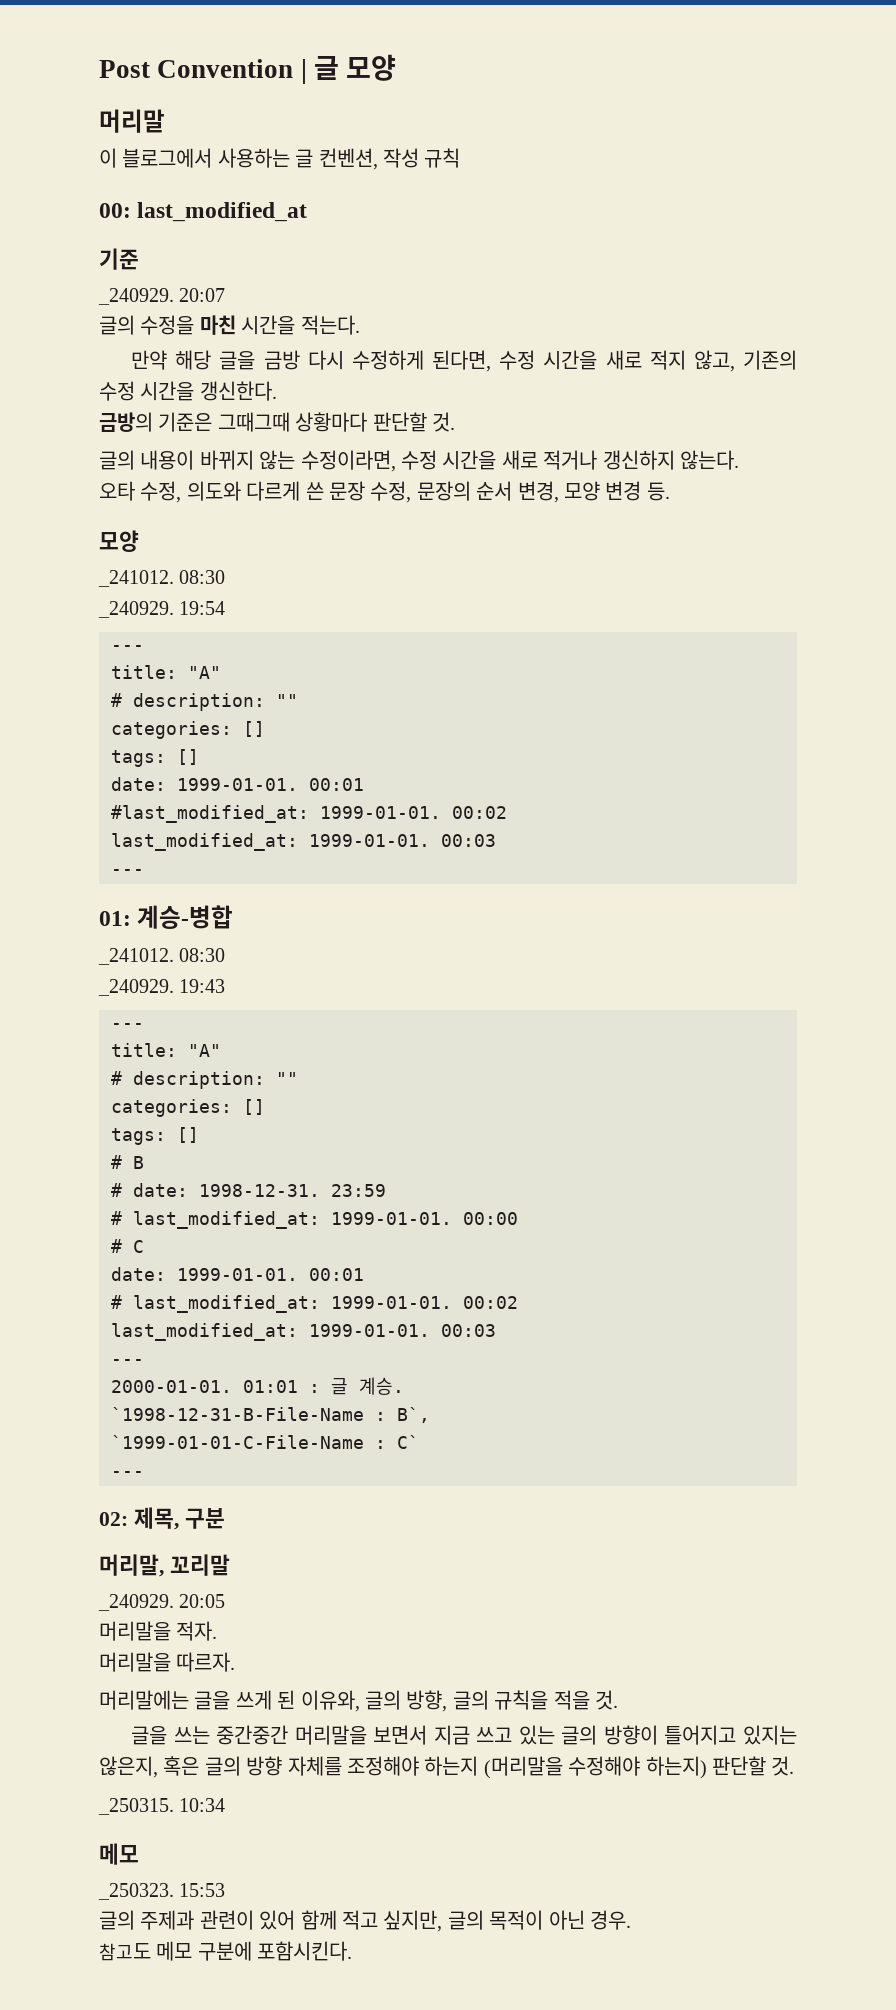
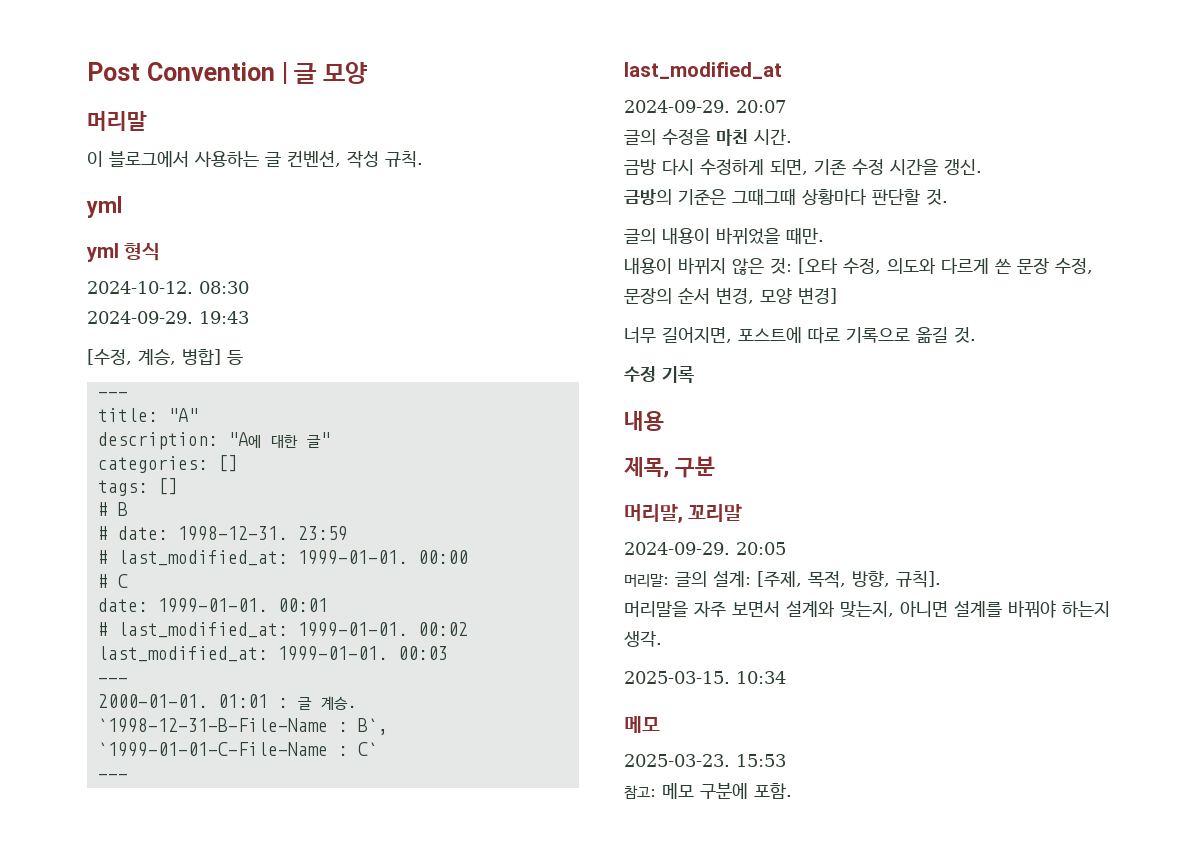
[424,148,461,168] [99,202,308,222] [99,248,139,270] [98,288,226,305] [99,315,360,335] [131,350,798,372] [99,381,277,401] [99,412,455,432] [99,450,739,472] [99,481,670,503] [99,530,139,552] [98,570,226,587] [98,601,226,618] [111,645,144,651] [111,665,221,679] [111,693,298,711] [111,721,265,739] [111,749,199,767] [111,777,364,791] [111,805,507,823] [111,833,496,851] [111,869,144,875] [99,905,234,929] [98,948,226,965] [98,979,226,996] [111,1023,144,1029] [111,1043,221,1057] [111,1071,298,1089] 규칙 // 00: last_modified_at // 기준 // _240929. 20:07 // 글의 수정을 마친 시간을 적는다. // 만약 해당 글을 금방 다시 수정하게 된다면, 수정 시간을 새로 적지 않고, 기존의 수정 시간을 갱신한다. // 금방의 기준은 그때그때 상황마다 판단할 것. // 글의 내용이 바뀌지 않는 수정이라면, 수정 시간을 새로 적거나 갱신하지 않는다. // 오타 수정, 의도와 다르게 쓴 문장 수정, 문장의 순서 변경, 모양 변경 등. // 모양 // _241012. 08:30 // _240929. 19:54 // --- // title: "A" // # description: "" // categories: [] // tags: [] // date: 1999-01-01. 00:01 // #last_modified_at: 1999-01-01. 00:02 // last_modified_at: 1999-01-01. 00:03 // --- // 01: 계승-병합 // _241012. 08:30 // _240929. 19:43 // --- // title: "A" // # description: "" -> [385,151,423,168] [86,196,122,218] [86,242,161,262] [87,281,249,294] [87,311,249,324] [87,348,243,365] [97,392,128,398] [97,408,198,422] [97,432,330,450] 규칙. // yml // yml 형식 // 2024-10-12. 08:30 // 2024-09-29. 19:43 // [수정, 계승, 병합] 등 // --- // title: "A" // description: "A에 대한 글"
[99,1512,128,1526] 02: -> [624,62,782,79] [624,100,786,113] [624,129,792,146] [624,159,982,175] [624,188,948,205] [624,227,824,245] [624,257,1093,275] [624,287,837,304] [624,327,976,344] [624,366,694,383] [624,411,664,431] last_modified_at // 2024-09-29. 20:07 // 글의 수정을 마친 시간. // 금방 다시 수정하게 되면, 기존 수정 시간을 갱신. // 금방의 기준은 그때그때 상황마다 판단할 것. // 글의 내용이 바뀌었을 때만. // 내용이 바뀌지 않은 것: [오타 수정, 의도와 다르게 쓴 문장 수정, 문장의 순서 변경, 모양 변경] // 너무 길어지면, 포스트에 따로 기록으로 옮길 것. // 수정 기록 // 내용 //
[98,1594,174,1611] _240929. -> [624,542,730,555] 2024-09-29.
[99,1621,218,1641] [99,1652,236,1672] [99,1690,618,1712] [131,1725,797,1745] [99,1756,795,1779] [98,1798,174,1815] 머리말을 적자. // 머리말을 따르자. // 머리말에는 글을 쓰게 된 이유와, 글의 방향, 글의 규칙을 적을 것. // 글을 쓰는 중간중간 머리말을 보면서 지금 쓰고 있는 글의 방향이 틀어지고 있지는 않은지, 혹은 글의 방향 자체를 조정해야 하는지 (머리말을 수정해야 하는지) 판단할 것. // _250315. -> [624,570,941,588] [624,600,1110,618] [624,631,662,647] [624,671,730,684] 머리말: 글의 설계: [주제, 목적, 방향, 규칙]. // 머리말을 자주 보면서 설계와 맞는지, 아니면 설계를 바꿔야 하는지 생각. // 2025-03-15.
[98,1883,174,1900] _250323. -> [624,754,730,767] 2025-03-23.
[99,1910,631,1932] [99,1943,151,1961] 글의 주제과 관련이 있어 함께 적고 싶지만, 글의 목적이 아닌 경우. // 참고도 -> [624,785,656,799] 참고:
[257,1941,353,1961] 포함시킨다. -> [754,783,792,799] 포함.

